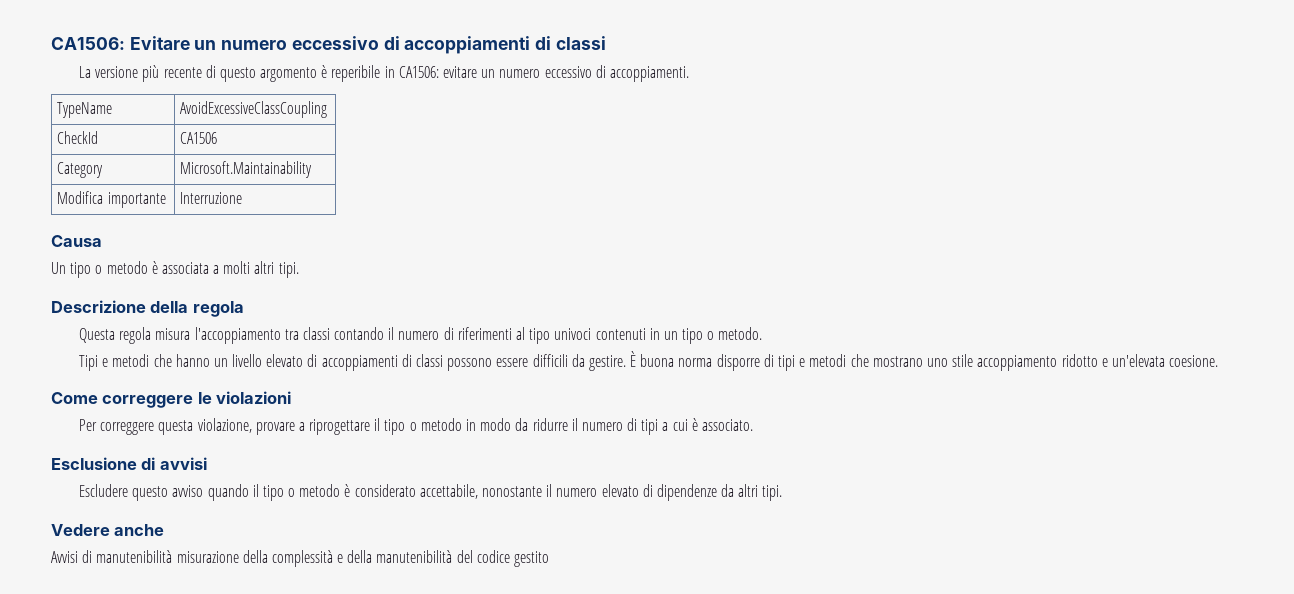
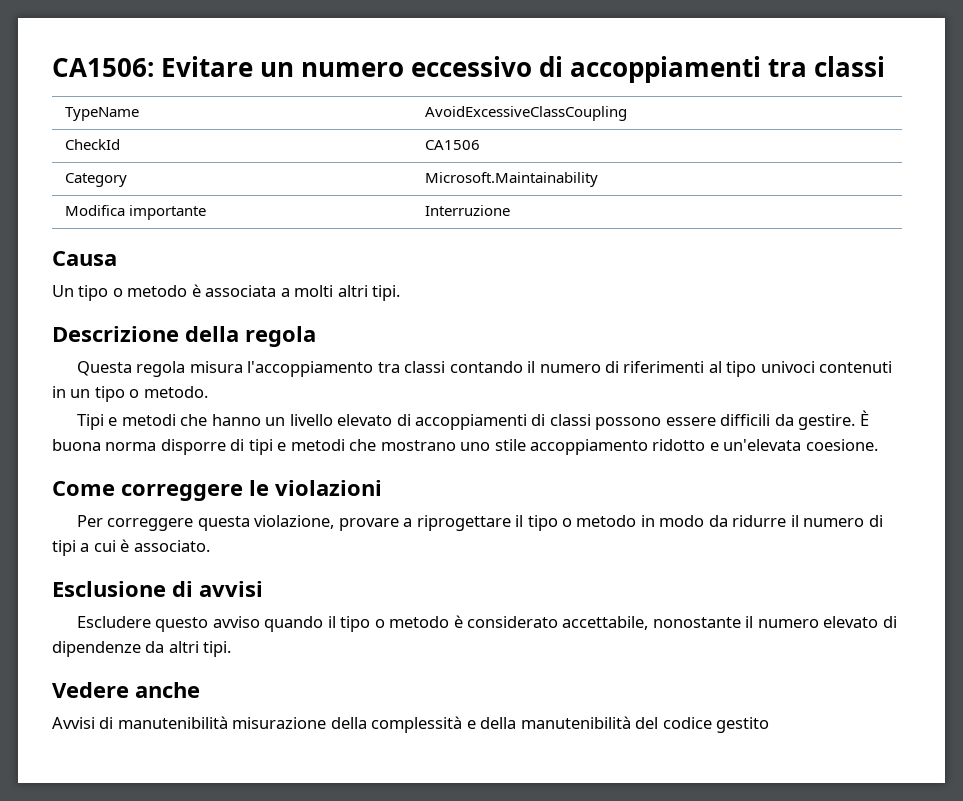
[535,36,606,50] [78,65,689,82] di classi // La versione più recente di questo argomento è reperibile in CA1506: evitare un numero eccessivo di accoppiamenti. -> [768,56,886,77] tra classi

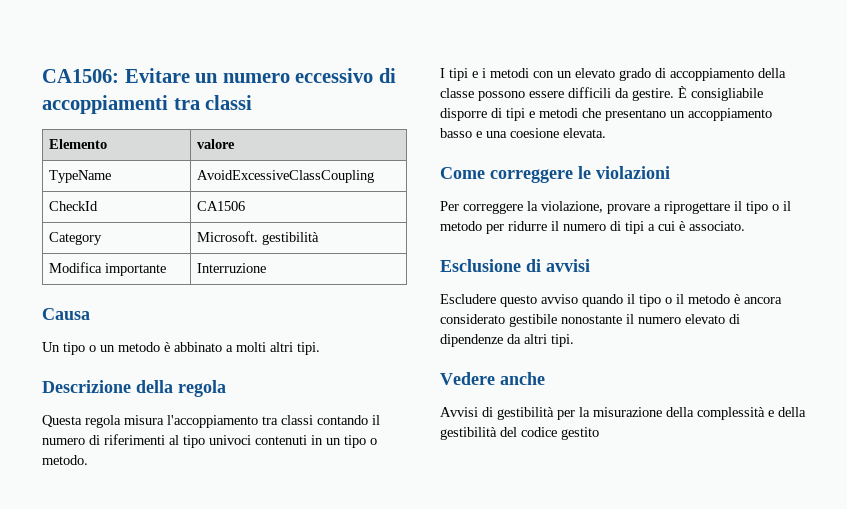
(886, 66) none -> [48,139,107,149] [196,139,235,149] // Elemento | valore
[424,172,598,187] Microsoft.Maintainability -> [196,231,319,245] Microsoft. gestibilità
[127,284,277,297] metodo è associata -> [100,342,222,352] un metodo è abbinato
[76,414,591,430] Tipi e metodi che hanno un livello elevato di accoppiamenti di classi -> [440,68,786,81] [440,88,474,98] I tipi e i metodi con un elevato grado di accoppiamento della classe
[52,439,157,451] buona norma -> [691,88,763,101] consigliabile
[380,439,878,455] mostrano uno stile accoppiamento ridotto e un'elevata coesione. -> [605,108,772,121] [440,128,606,138] presentano un accoppiamento basso e una coesione elevata.
[197,516,250,531] questa -> [527,201,538,211] la
[576,515,728,527] metodo in modo da -> [783,201,791,211] [440,221,504,234] il metodo per
[389,615,649,630] metodo è considerato accettabile, -> [676,294,782,304] [440,314,557,327] il metodo è ancora considerato gestibile
[117,716,228,729] manutenibilità -> [497,407,590,420] gestibilità per la
[520,716,631,729] manutenibilità -> [440,427,497,440] gestibilità

